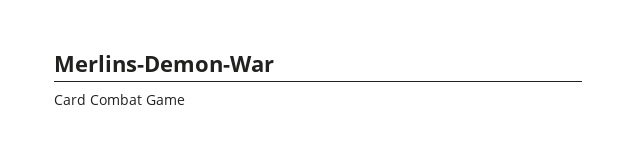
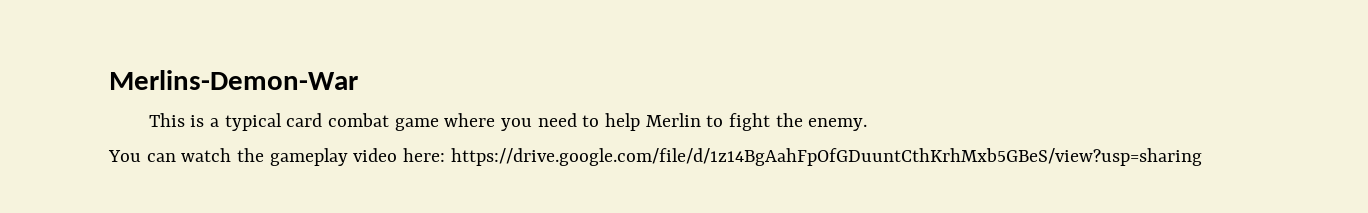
[54,94,185,105] Card Combat Game -> [148,113,868,131] [108,148,1202,166] This is a typical card combat game where you need to help Merlin to fight the enemy. // You can watch the gameplay video here: https://drive.google.com/file/d/1z14BgAahFpOfGDuuntCthKrhMxb5GBeS/view?usp=sharing

